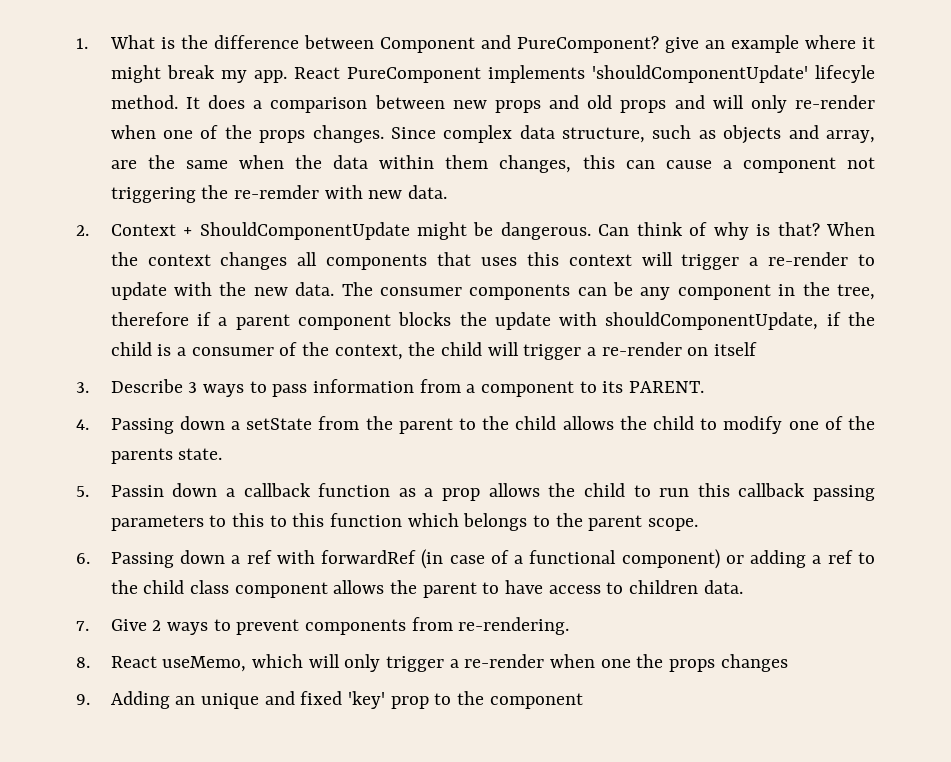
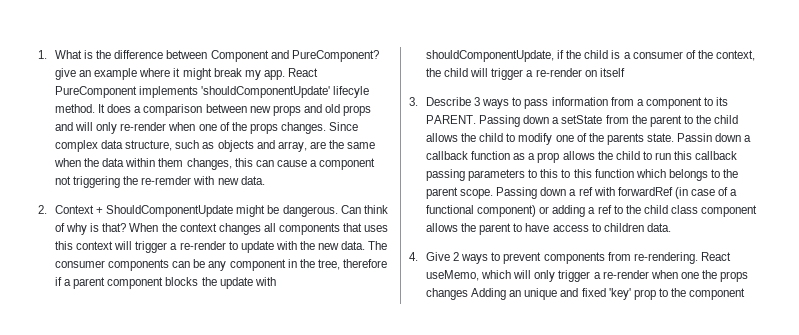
[76,419,89,430] // 4. -> (477, 119) none
[76,486,89,497] // 5. -> (674, 137) none
[76,553,90,564] // 6. -> (494, 194) none
[76,621,89,631] 7. -> [409,252,418,261] 4.
[76,657,90,668] // 8. -> (698, 258) none
[76,694,90,705] // 9. -> (469, 294) none

